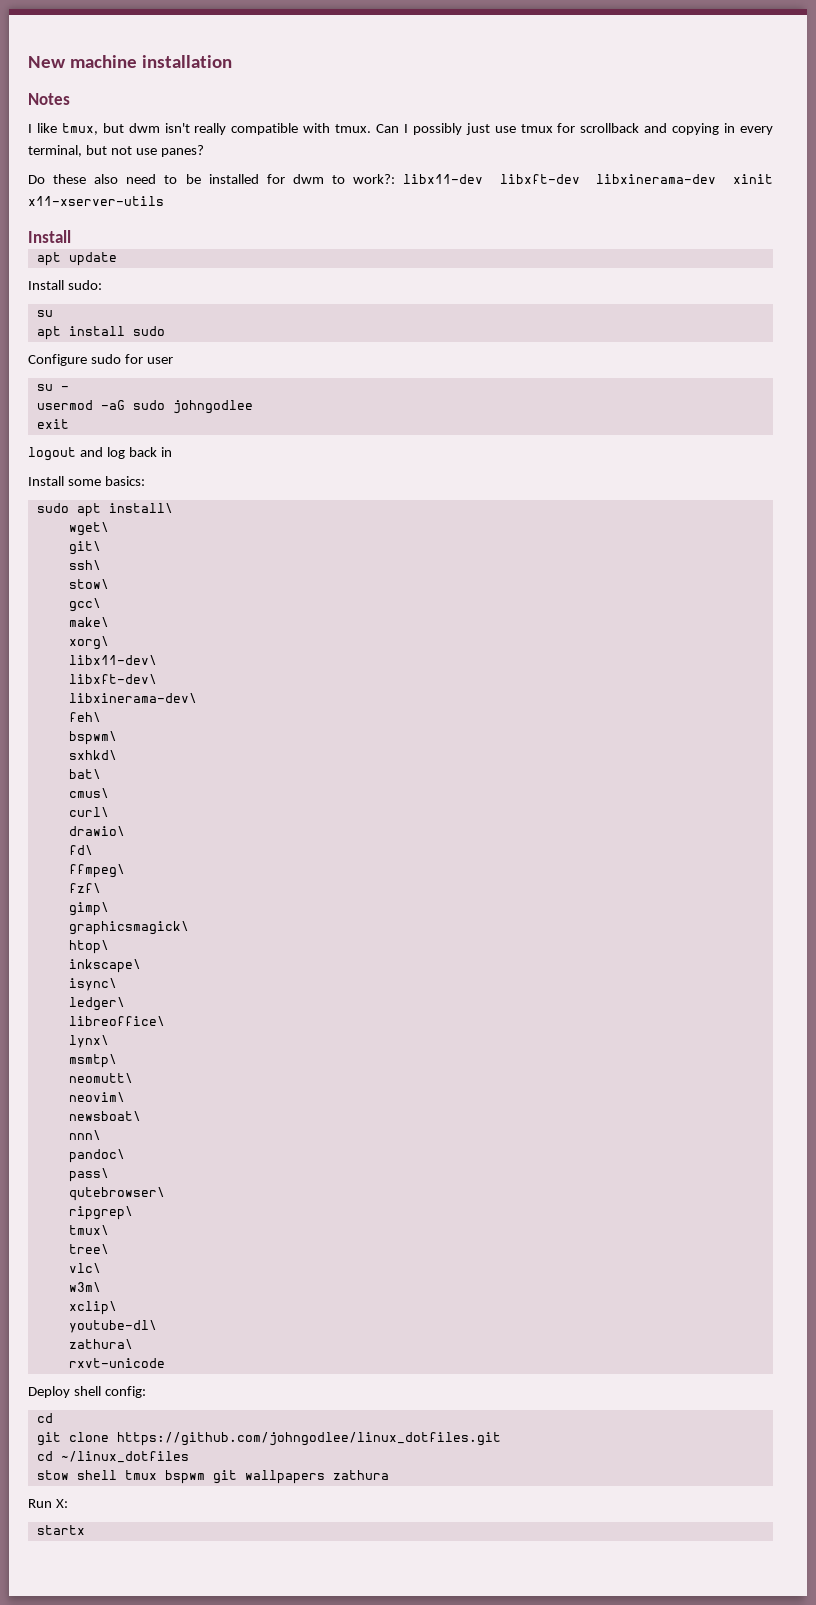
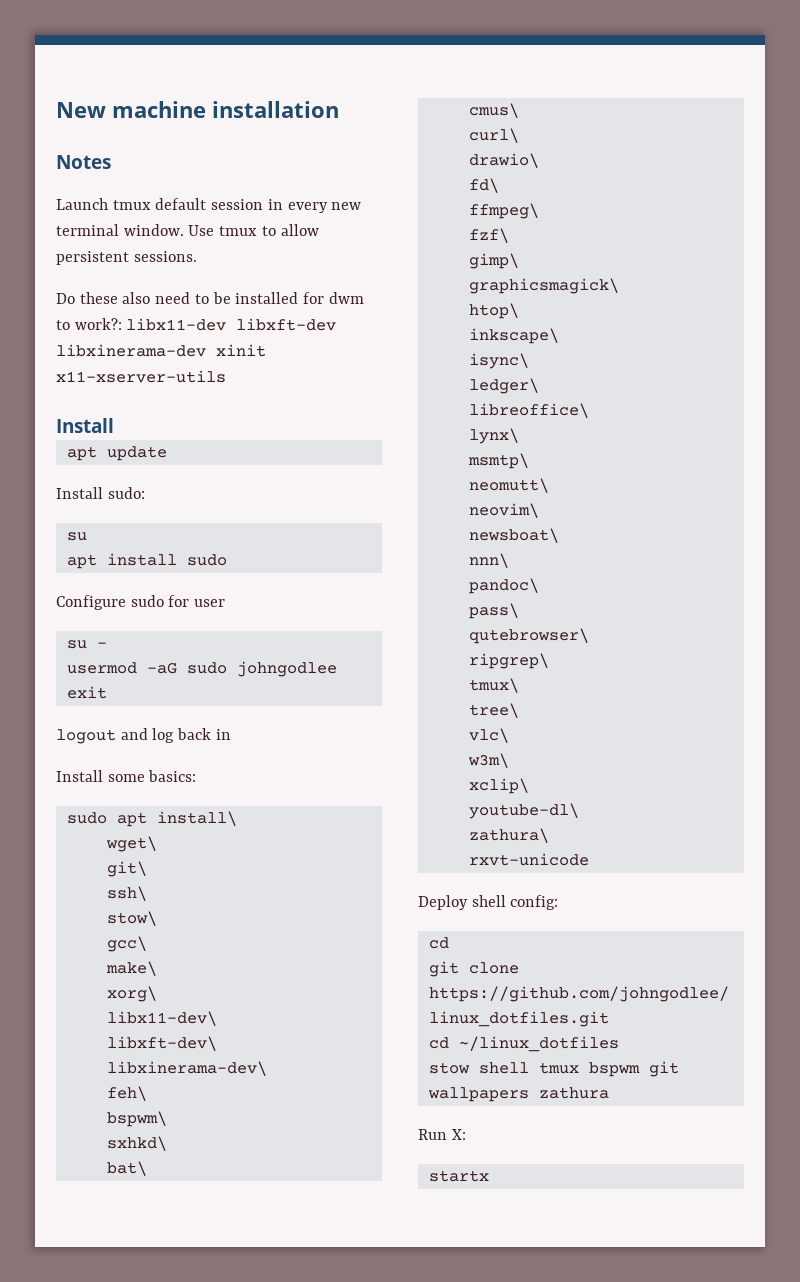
[28,123,774,135] [28,145,204,157] I like tmux, but dwm isn't really compatible with tmux. Can I possibly just use tmux for scrollback and copying in every terminal, but not use panes? -> [56,198,362,213] [56,224,319,236] [56,251,197,265] Launch tmux default session in every new terminal window. Use tmux to allow persistent sessions.

